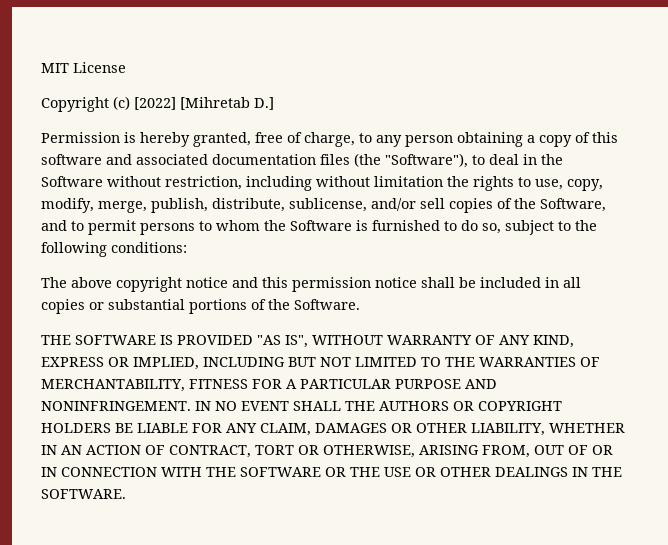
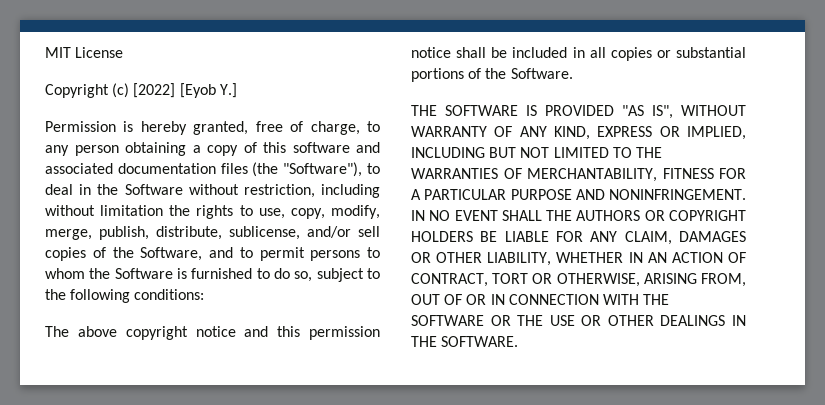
[180,97,274,110] [Mihretab D.] -> [179,83,237,98] [Eyob Y.]

